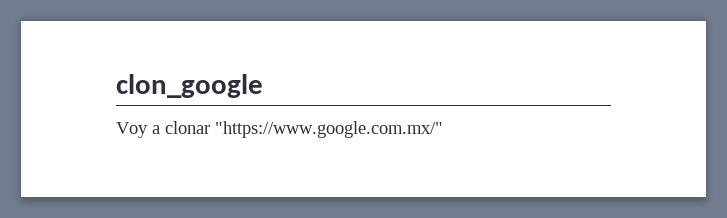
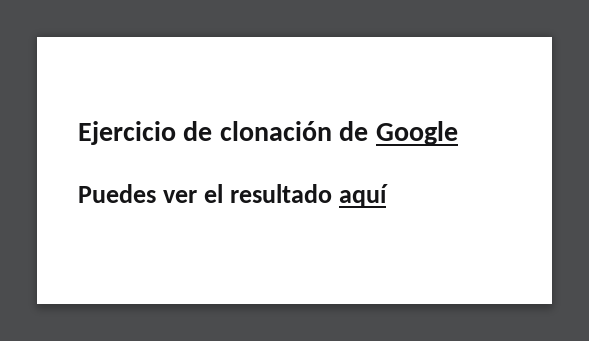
[116,74,263,98] [116,121,443,138] clon_google // Voy a clonar "https://www.google.com.mx/" -> [78,121,458,145] [78,184,388,207] Ejercicio de clonación de Google // Puedes ver el resultado aquí

